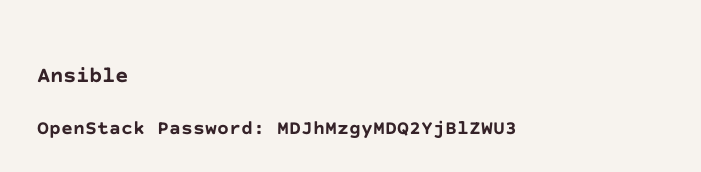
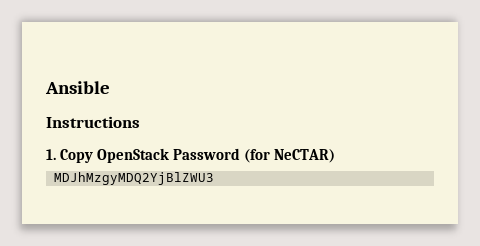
[37,121,265,138] OpenStack Password: -> [46,116,140,128] [46,148,335,163] Instructions // 1. Copy OpenStack Password (for NeCTAR) //

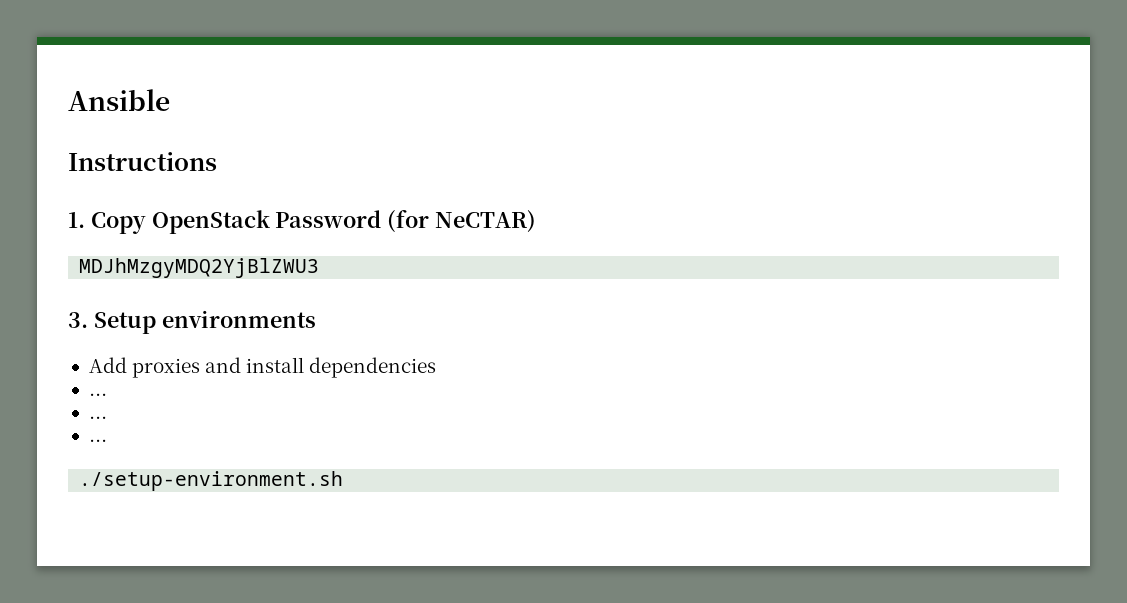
(214, 178) none -> [68,310,316,334] [88,357,437,378] [88,393,107,396] [88,416,107,419] [88,439,107,442] [79,471,344,491] // 3. Setup environments // Add proxies and install dependencies // ... // ... // ... // ./setup-environment.sh

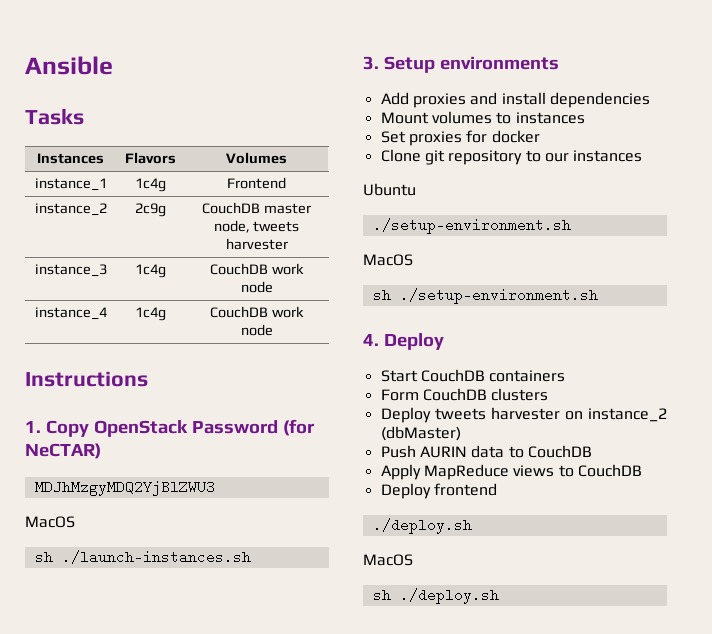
(170, 100) none -> [25,108,84,125] [37,153,104,164] [124,152,176,164] [226,152,287,164] [34,178,107,191] [134,178,166,192] [227,177,286,189] [34,203,107,216] [134,203,166,217] [202,202,311,214] [213,220,300,233] [225,238,288,250] [34,264,107,277] [134,264,166,278] [210,263,304,275] [240,281,273,293] [34,307,107,320] [134,307,166,321] [210,306,304,318] [240,324,273,336] // Tasks // Instances | Flavors | Volumes // instance_1 | 1c4g | Frontend // instance_2 | 2c9g | CouchDB master node, tweets harvester // instance_3 | 1c4g | CouchDB work node // instance_4 | 1c4g | CouchDB work node
(320, 268) none -> [25,516,75,528] [34,550,251,564] // MacOS // sh ./launch-instances.sh
[88,393,107,396] [88,416,107,419] [88,439,107,442] [79,471,344,491] ... // ... // ... // ./setup-environment.sh -> [380,111,585,124] [380,130,540,146] [380,149,643,165] [363,183,416,196] [372,218,571,234] [363,254,413,266] [372,288,598,304] [363,333,444,350] [380,369,566,382] [380,388,549,401] [380,407,667,423] [380,426,461,441] [380,445,592,458] [380,464,642,480] [380,483,497,499] [372,518,472,534] [363,554,413,566] [372,588,499,604] Mount volumes to instances // Set proxies for docker // Clone git repository to our instances // Ubuntu // ./setup-environment.sh // MacOS // sh ./setup-environment.sh // 4. Deploy // Start CouchDB containers // Form CouchDB clusters // Deploy tweets harvester on instance_2 (dbMaster) // Push AURIN data to CouchDB // Apply MapReduce views to CouchDB // Deploy frontend // ./deploy.sh // MacOS // sh ./deploy.sh

